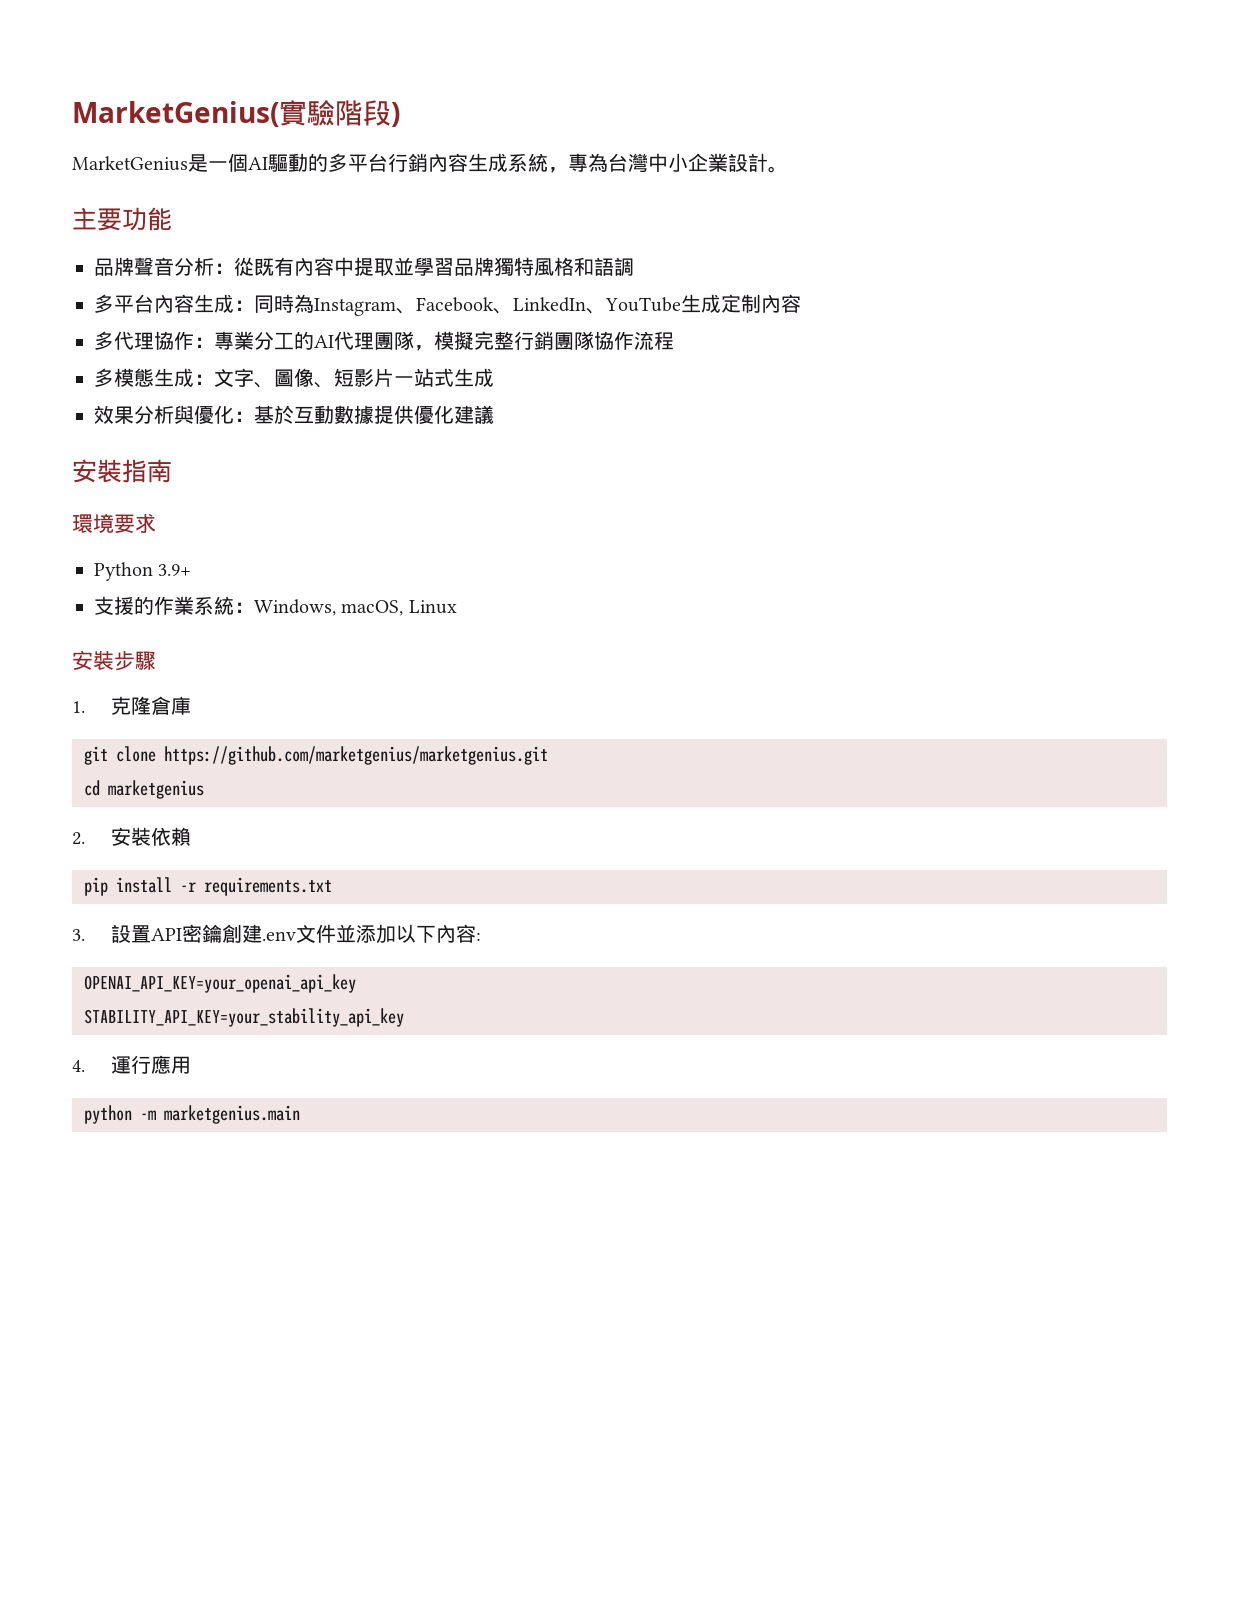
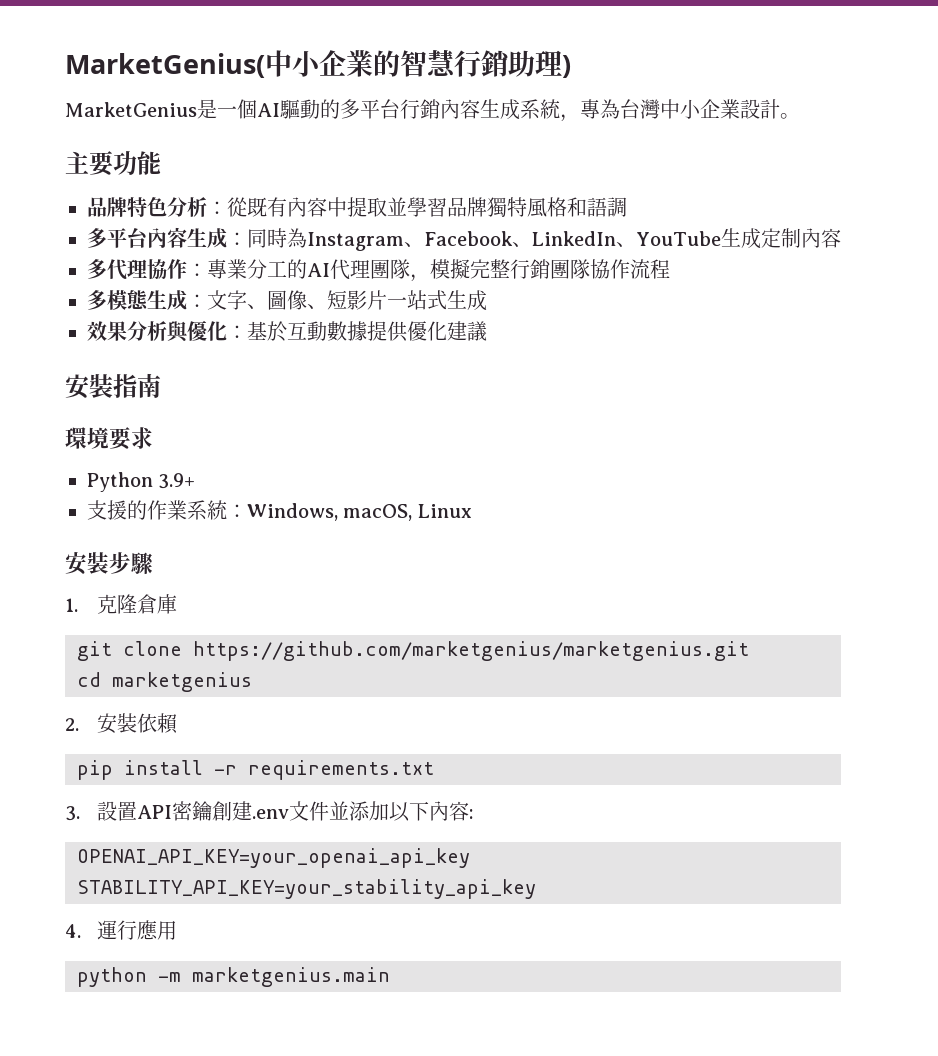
[279,100,391,126] 實驗階段 -> [265,50,562,77] 中小企業的智慧行銷助理
[134,257,174,276] 聲音 -> [127,197,167,217] 特色

